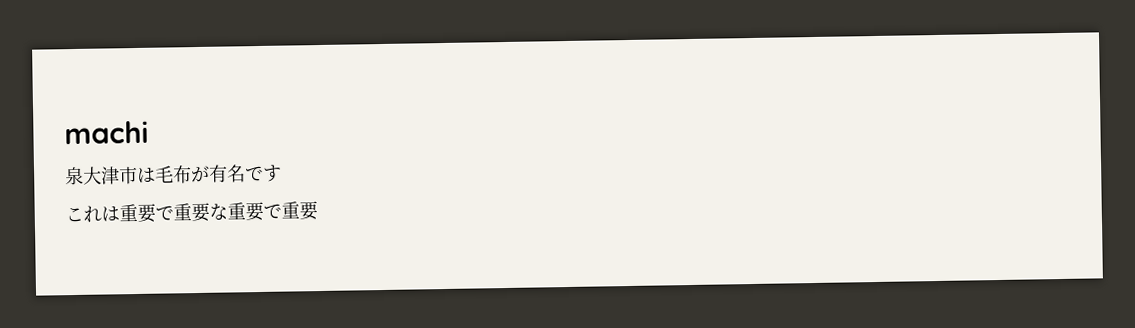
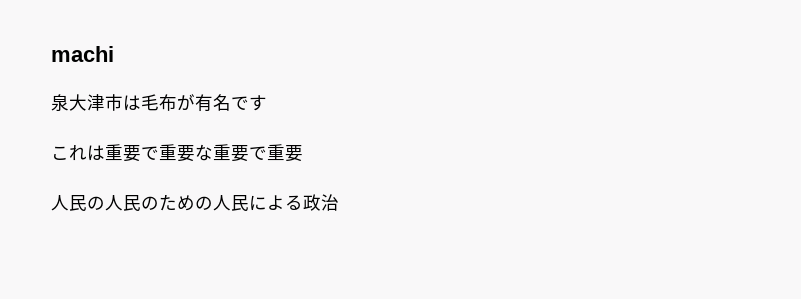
(318, 211) none -> [51,194,339,212] // 人民の人民のための人民による政治

